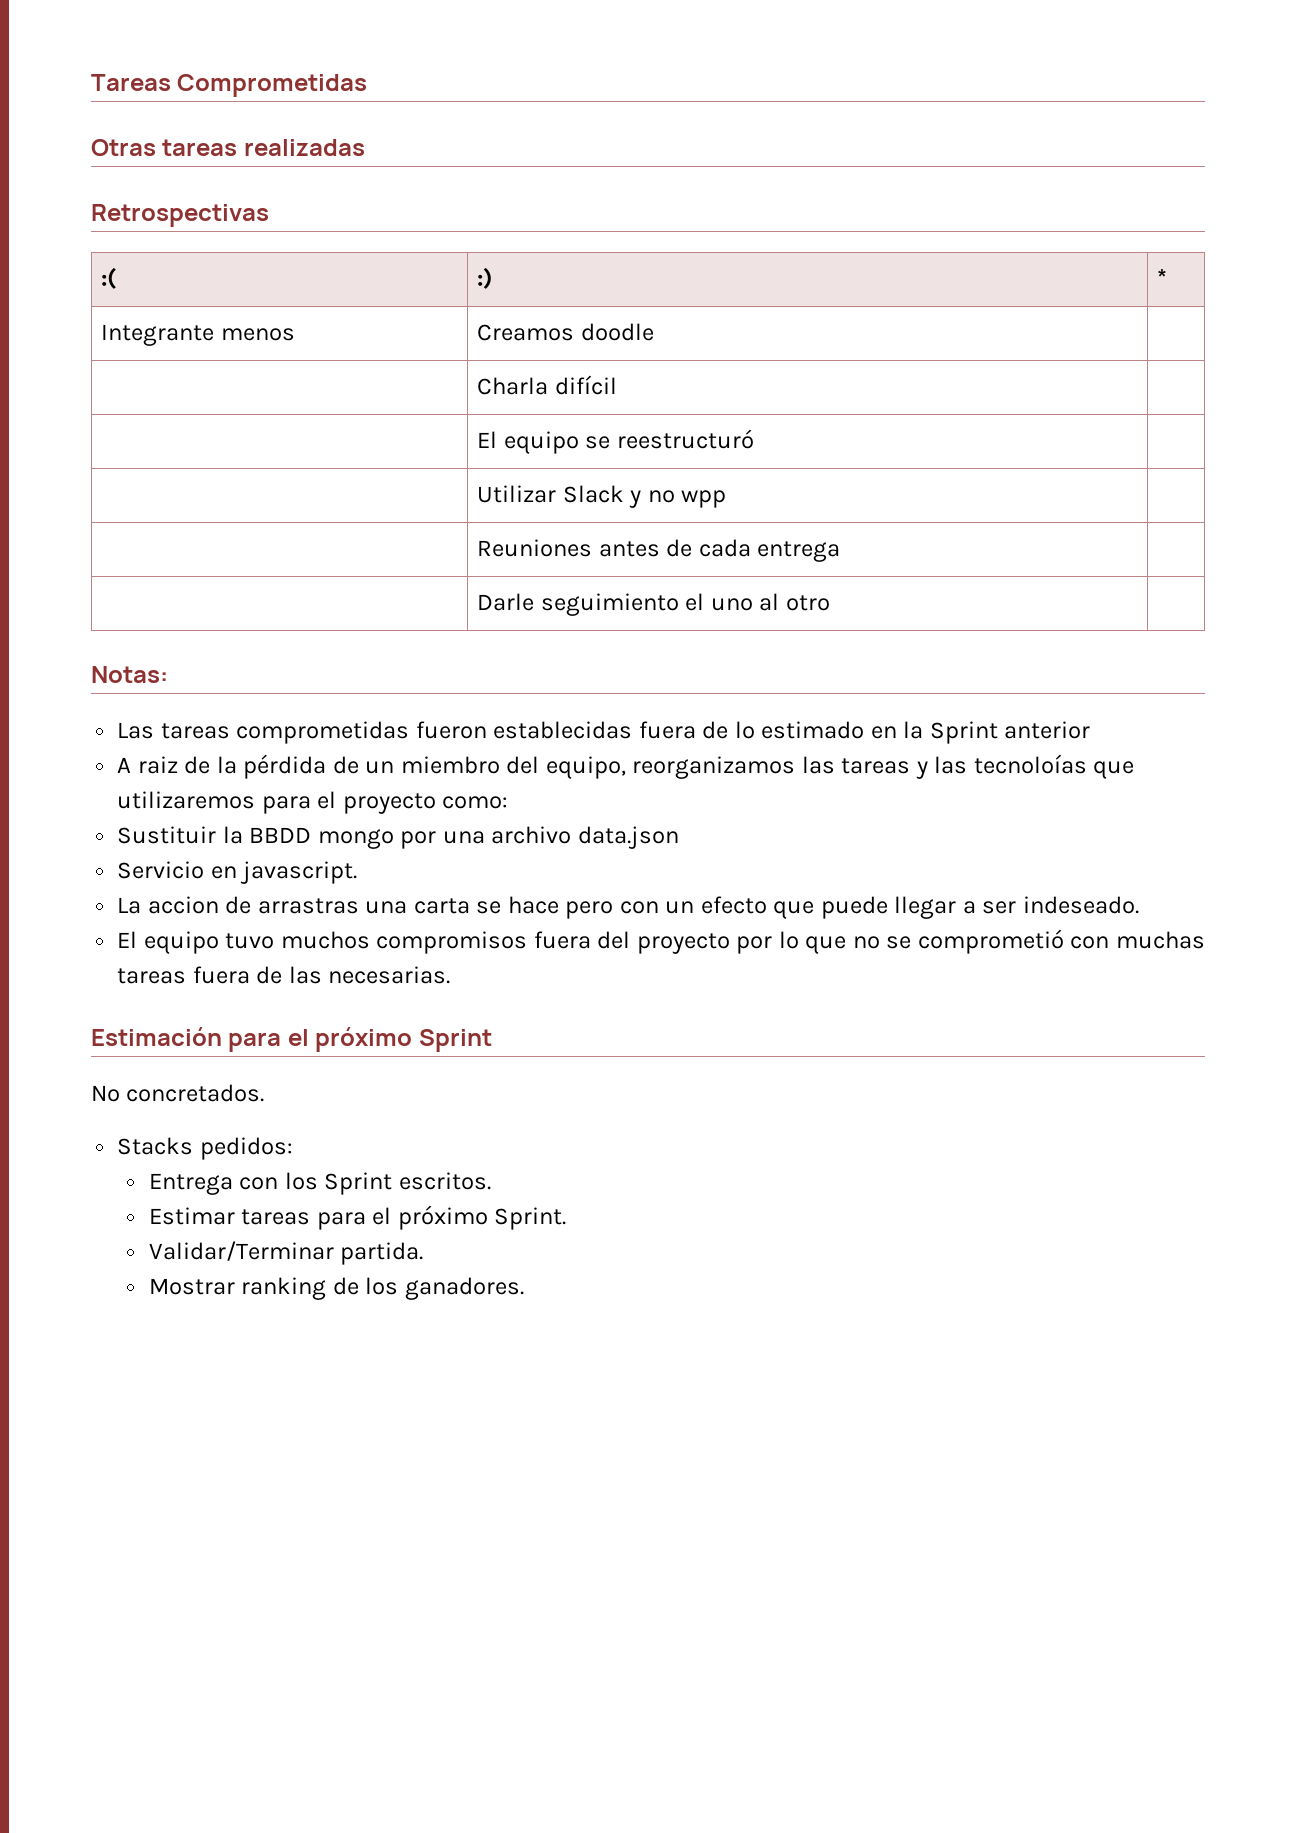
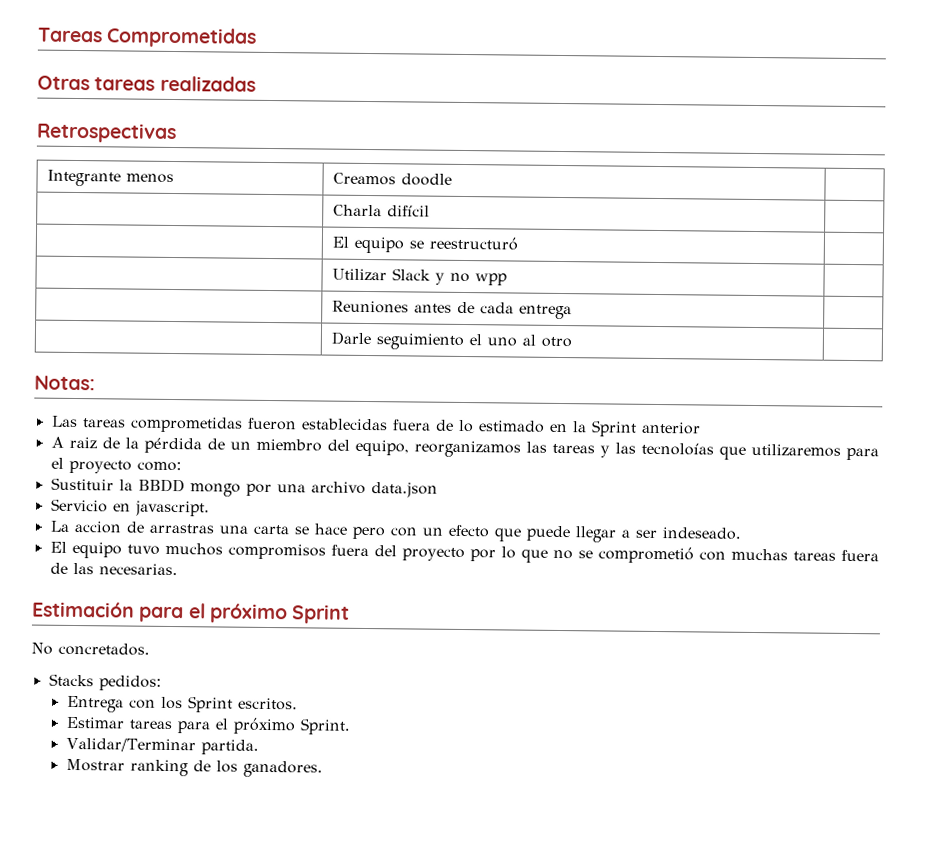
[101,267,118,289] [477,267,494,289] [1157,269,1168,286] // :( | :) | * -> (177, 133) none

